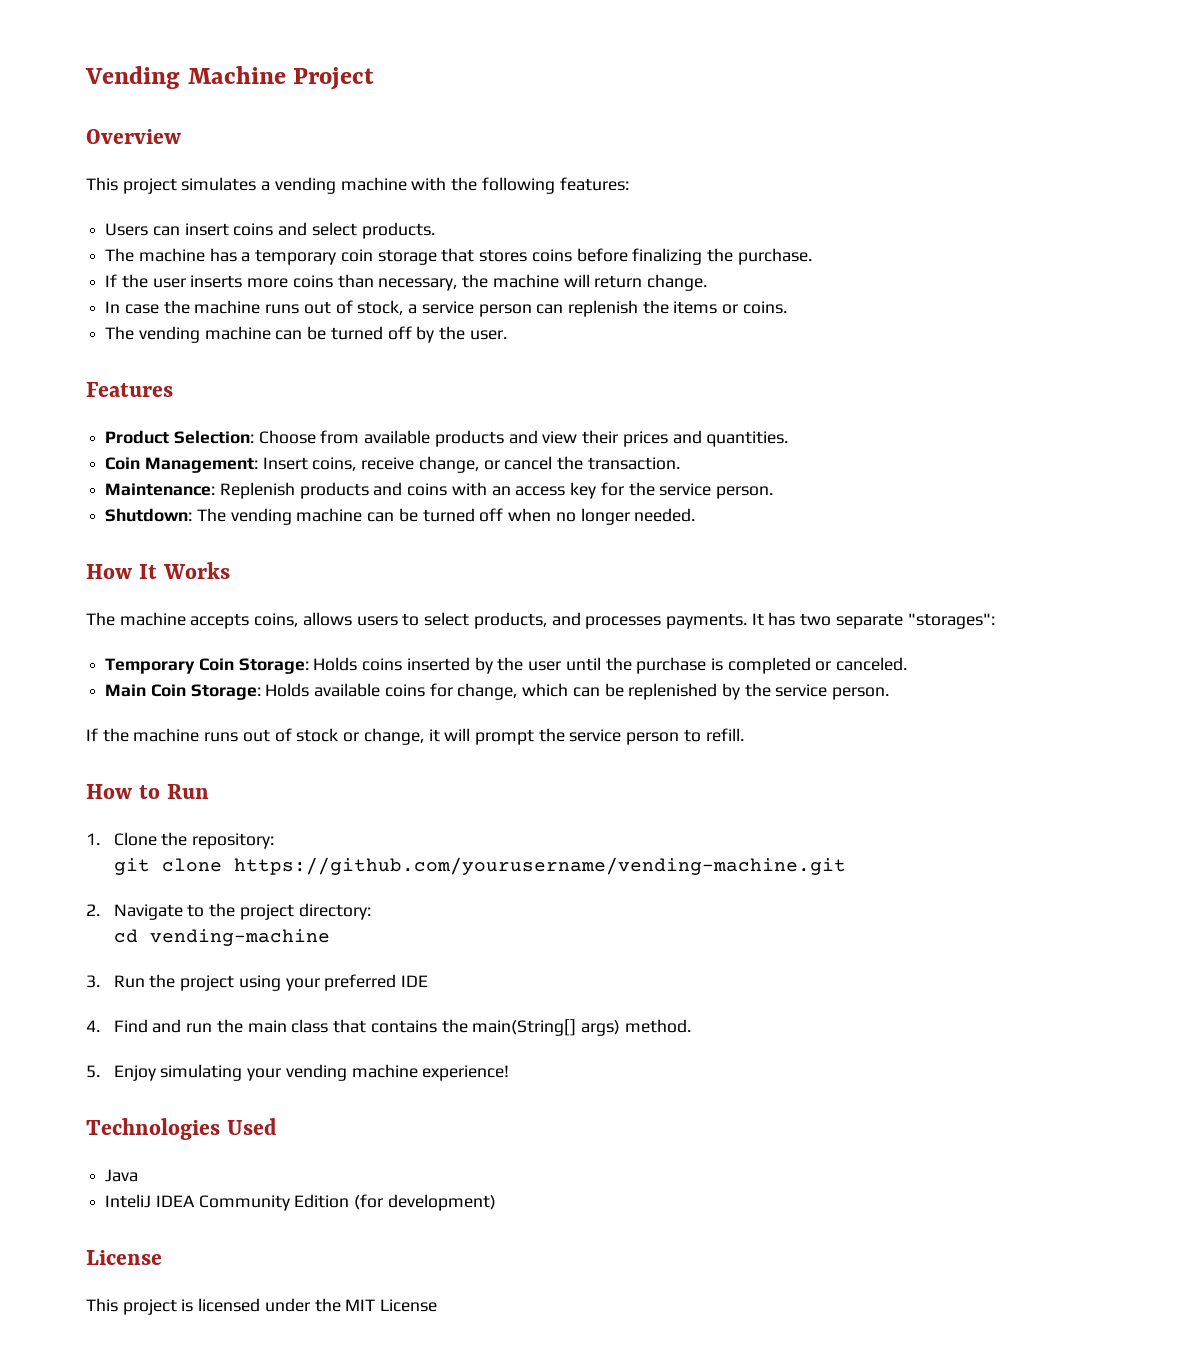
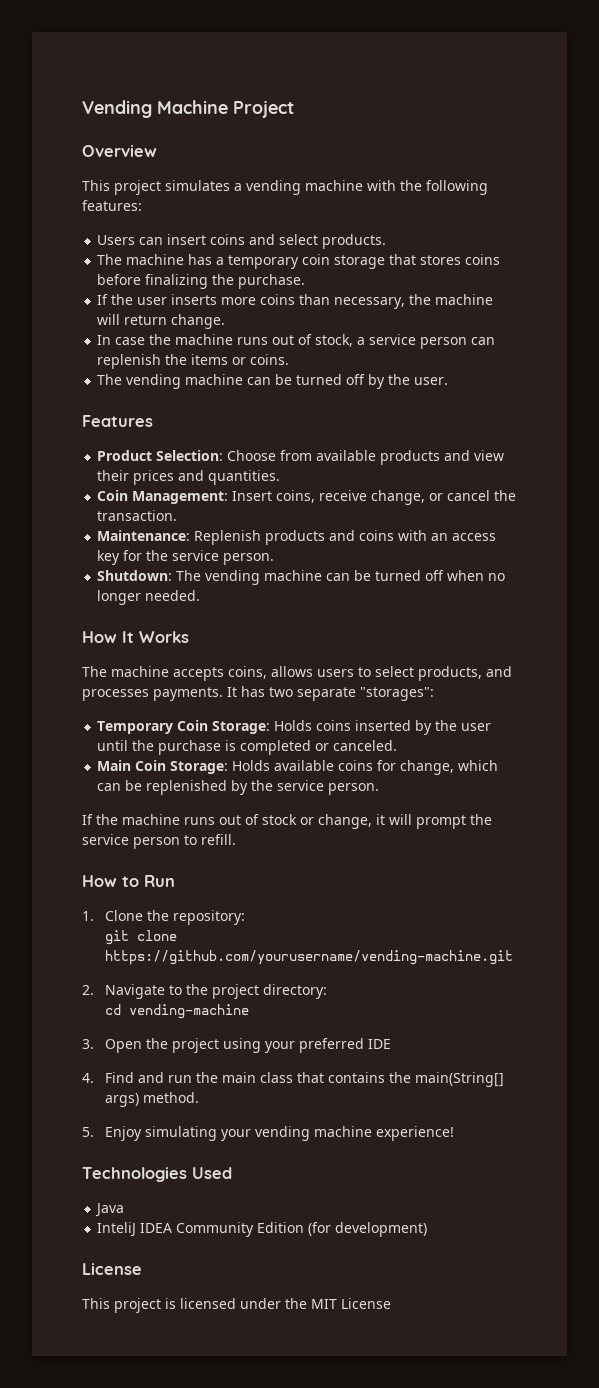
[113,975,145,988] Run -> [104,1039,142,1053] Open

